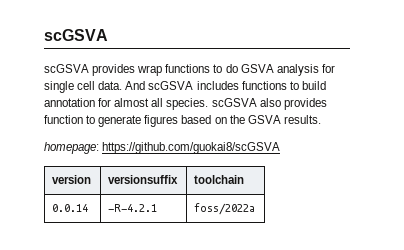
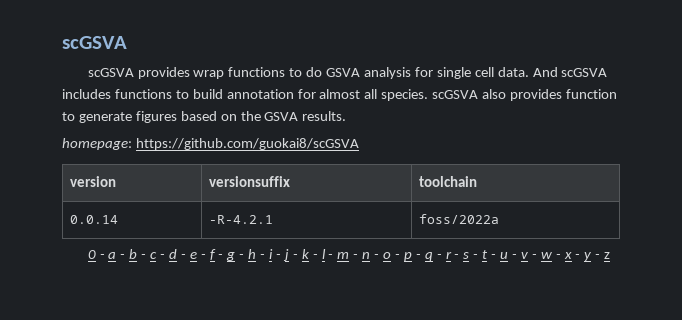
(256, 209) none -> [87,249,611,261] // 0 - a - b - c - d - e - f - g - h - i - j - k - l - m - n - o - p - q - r - s - t - u - v - w - x - y - z

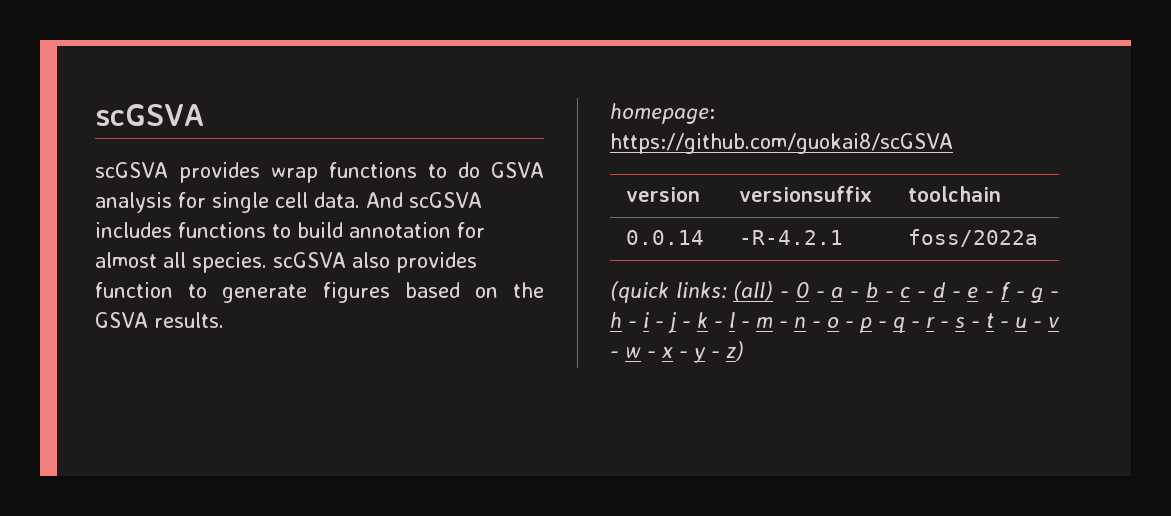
(500, 219) none -> [610,281,790,303] (quick links: (all) -
[604,252,611,259] z -> [726,341,744,361] z)

